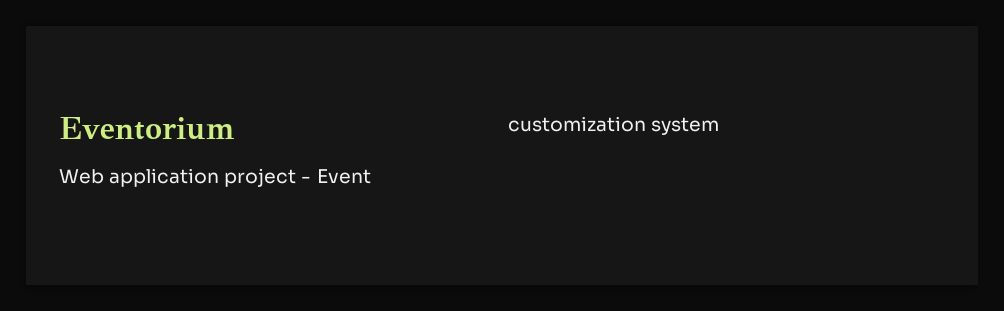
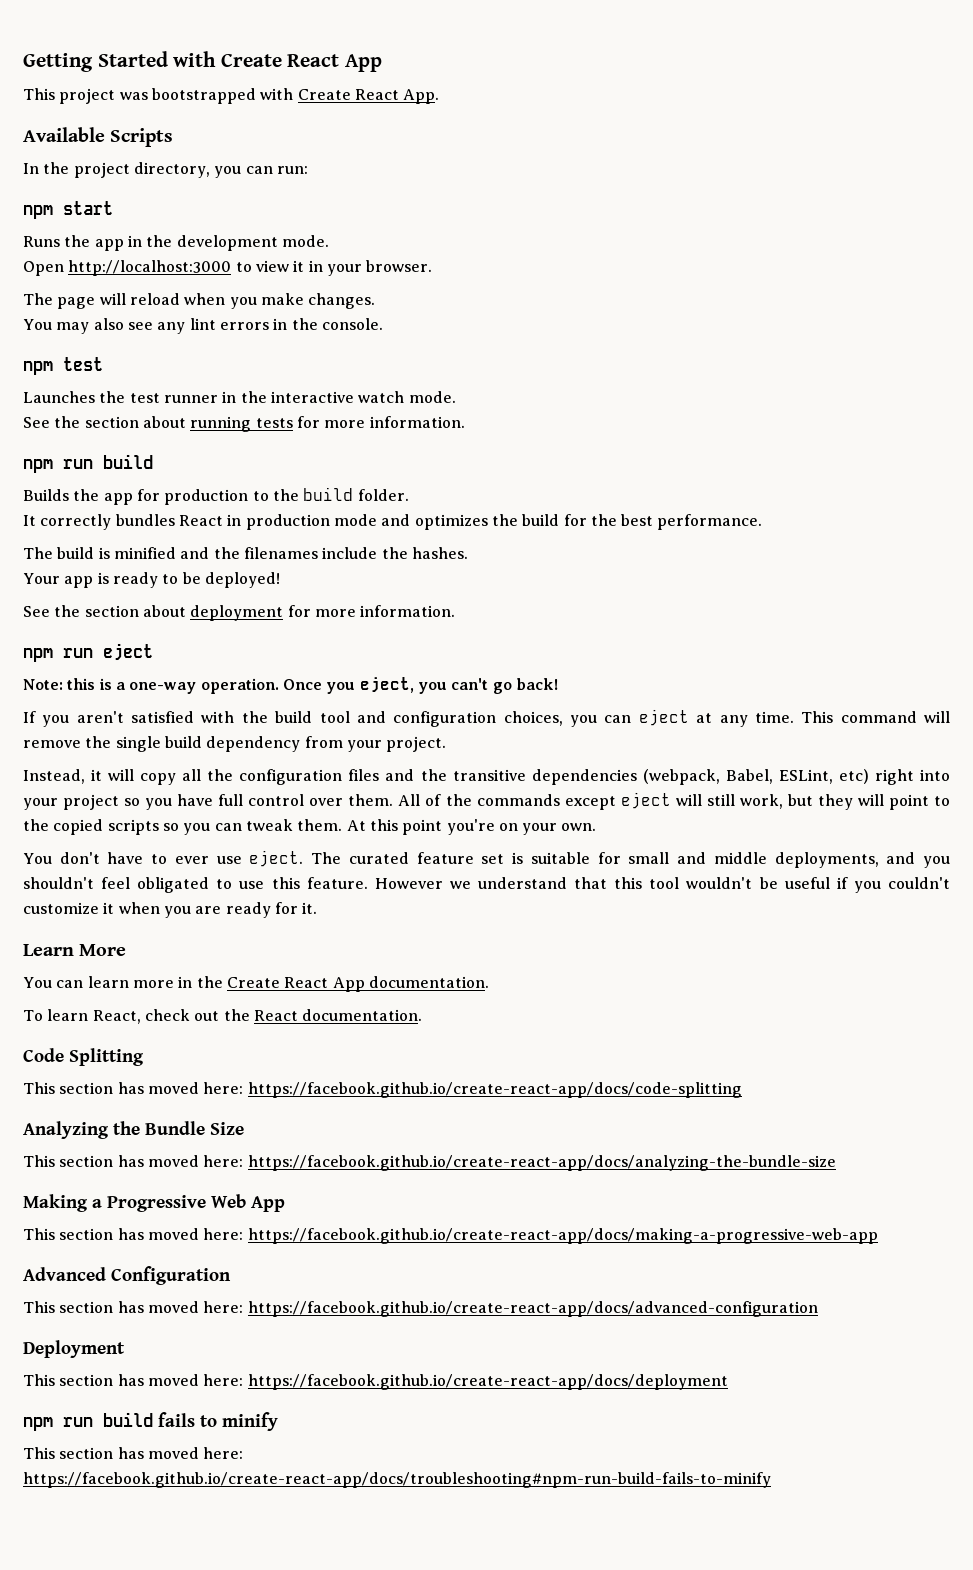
[59,117,235,140] [59,168,371,187] [508,116,720,135] Eventorium // Web application project - Event customization system -> [23,51,382,72] [23,88,440,104] [23,127,174,147] [23,162,308,178] [23,201,113,219] [23,235,329,251] [23,260,433,276] [23,293,376,309] [23,318,383,334] [23,357,103,375] [23,391,456,403] [23,416,465,432] [23,454,153,473] [23,487,409,505] [23,514,763,530] [23,547,468,559] [23,572,280,588] [23,605,456,621] [23,643,153,662] [23,677,558,694] [23,709,950,727] [23,736,447,752] [23,769,950,785] [23,792,950,810] [23,819,597,835] [23,850,950,868] [23,877,950,893] [23,902,318,918] [23,944,127,956] [23,976,489,992] [23,1009,423,1024] [23,1048,144,1066] [23,1082,742,1098] [23,1121,244,1139] [23,1155,836,1171] [23,1194,285,1212] [23,1228,878,1244] [23,1266,231,1285] [23,1301,818,1317] [23,1340,125,1358] [23,1374,728,1390] [23,1412,278,1431] [23,1447,244,1459] [23,1472,771,1488] Getting Started with Create React App // This project was bootstrapped with Create React App. // Available Scripts // In the project directory, you can run: // npm start // Runs the app in the development mode. // Open http://localhost:3000 to view it in your browser. // The page will reload when you make changes. // You may also see any lint errors in the console. // npm test // Launches the test runner in the interactive watch mode. // See the section about running tests for more information. // npm run build // Builds the app for production to the build folder. // It correctly bundles React in production mode and optimizes the build for the best performance. // The build is minified and the filenames include the hashes. // Your app is ready to be deployed! // See the section about deployment for more information. // npm run eject // Note: this is a one-way operation. Once you eject, you can't go back! // If you aren't satisfied with the build tool and configuration choices, you can eject at any time. This command will remove the single build dependency from your project. // Instead, it will copy all the configuration files and the transitive dependencies (webpack, Babel, ESLint, etc) right into your project so you have full control over them. All of the commands except eject will still work, but they will point to the copied scripts so you can tweak them. At this point you're on your own. // You don't have to ever use eject. The curated feature set is suitable for small and middle deployments, and you shouldn't feel obligated to use this feature. However we understand that this tool wouldn't be useful if you couldn't customize it when you are ready for it. // Learn More // You can learn more in the Create React App documentation. // To learn React, check out the React documentation. // Code Splitting // This section has moved here: https://facebook.github.io/create-react-app/docs/code-splitting // Analyzing the Bundle Size // This section has moved here: https://facebook.github.io/create-react-app/docs/analyzing-the-bundle-size // Making a Progressive Web App // This section has moved here: https://facebook.github.io/create-react-app/docs/making-a-progressive-web-app // Advanced Configuration // This section has moved here: https://facebook.github.io/create-react-app/docs/advanced-configuration // Deployment // This section has moved here: https://facebook.github.io/create-react-app/docs/deployment // npm run build fails to minify // This section has moved here: https://facebook.github.io/create-react-app/docs/troubleshooting#npm-run-build-fails-to-minify

